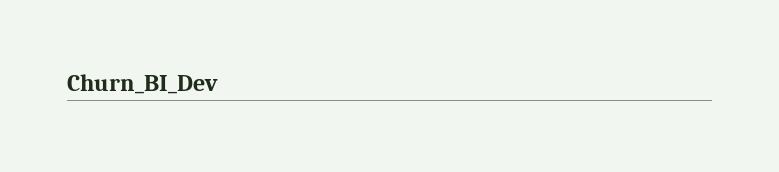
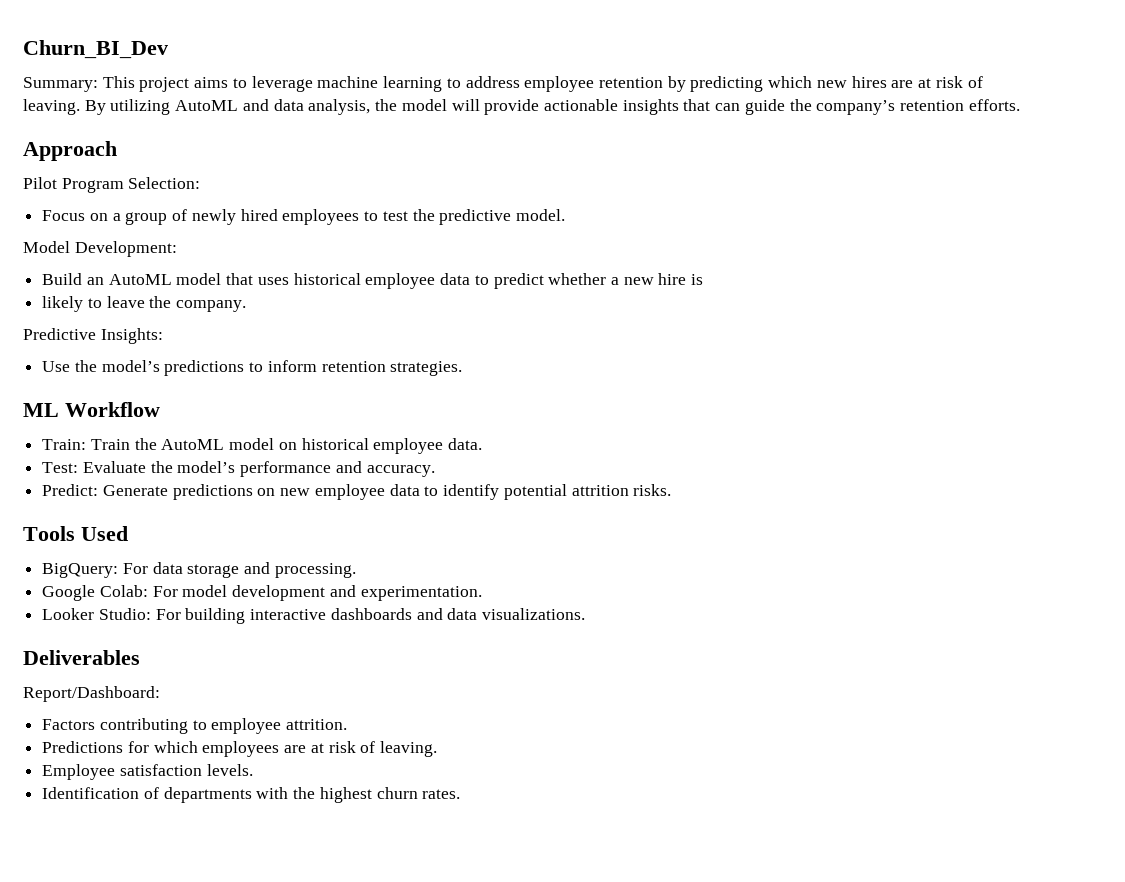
(218, 84) none -> [23,76,983,92] [23,99,1020,115] [23,141,117,161] [23,177,201,193] [42,209,565,225] [23,241,177,257] [42,273,704,289] [42,296,247,312] [23,328,163,344] [42,360,463,376] [23,402,160,417] [42,438,483,454] [42,461,435,477] [42,484,672,500] [23,526,128,541] [42,562,356,578] [42,585,482,601] [42,608,586,624] [23,650,140,665] [23,686,160,702] [42,718,348,734] [42,741,438,757] [42,764,253,780] [42,787,461,803] // Summary: This project aims to leverage machine learning to address employee retention by predicting which new hires are at risk of leaving. By utilizing AutoML and data analysis, the model will provide actionable insights that can guide the company’s retention efforts. // Approach // Pilot Program Selection: // Focus on a group of newly hired employees to test the predictive model. // Model Development: // Build an AutoML model that uses historical employee data to predict whether a new hire is // likely to leave the company. // Predictive Insights: // Use the model’s predictions to inform retention strategies. // ML Workflow // Train: Train the AutoML model on historical employee data. // Test: Evaluate the model’s performance and accuracy. // Predict: Generate predictions on new employee data to identify potential attrition risks. // Tools Used // BigQuery: For data storage and processing. // Google Colab: For model development and experimentation. // Looker Studio: For building interactive dashboards and data visualizations. // Deliverables // Report/Dashboard: // Factors contributing to employee attrition. // Predictions for which employees are at risk of leaving. // Employee satisfaction levels. // Identification of departments with the highest churn rates.

